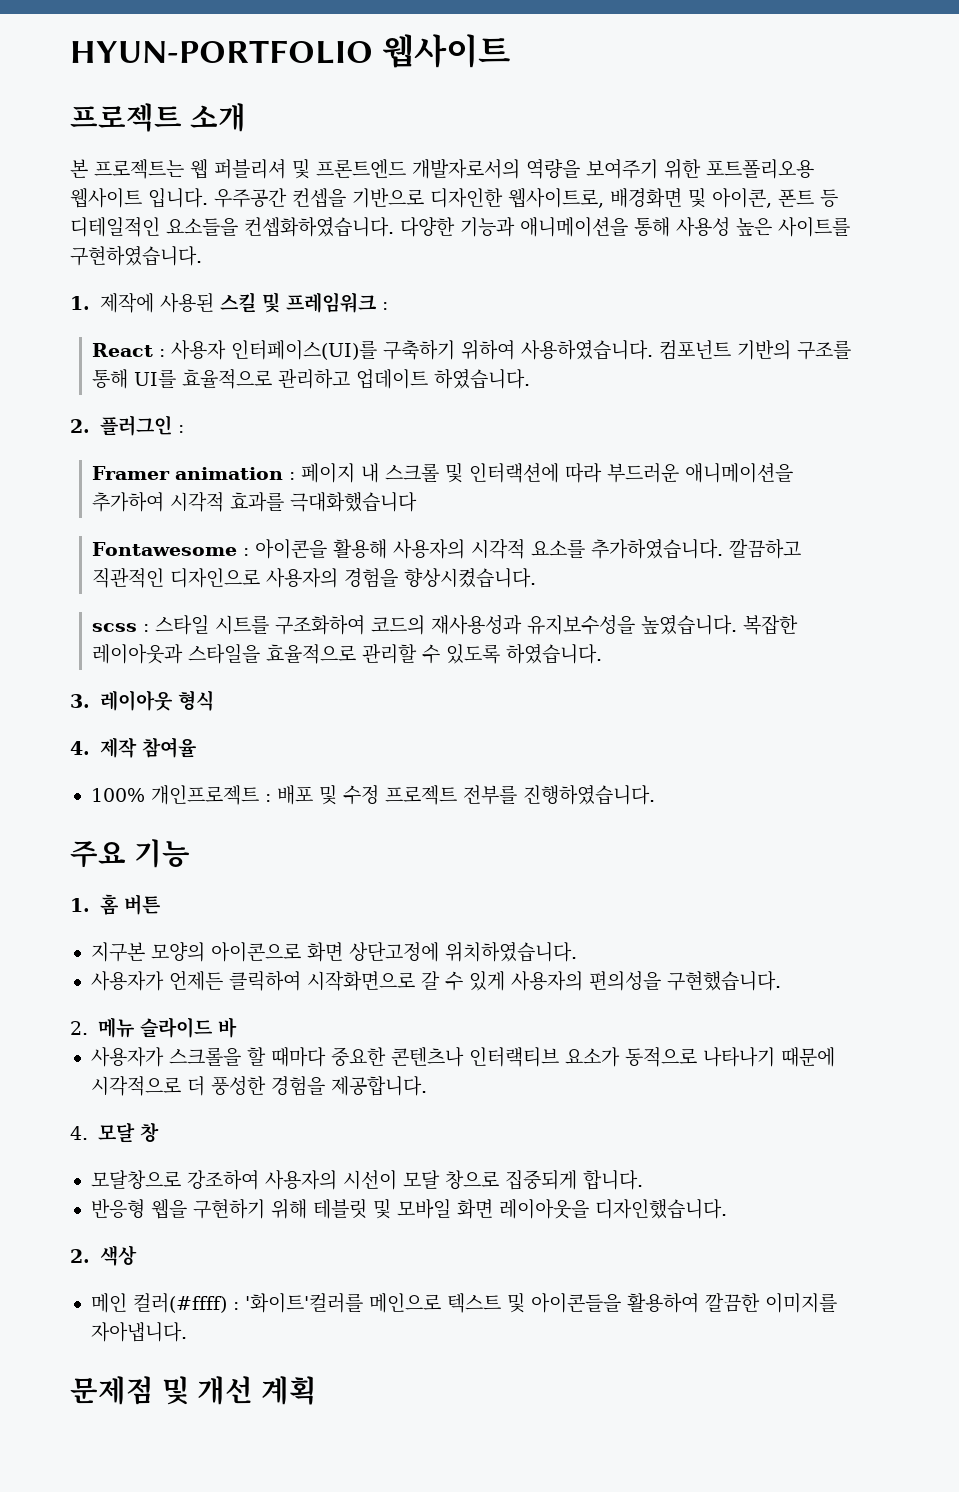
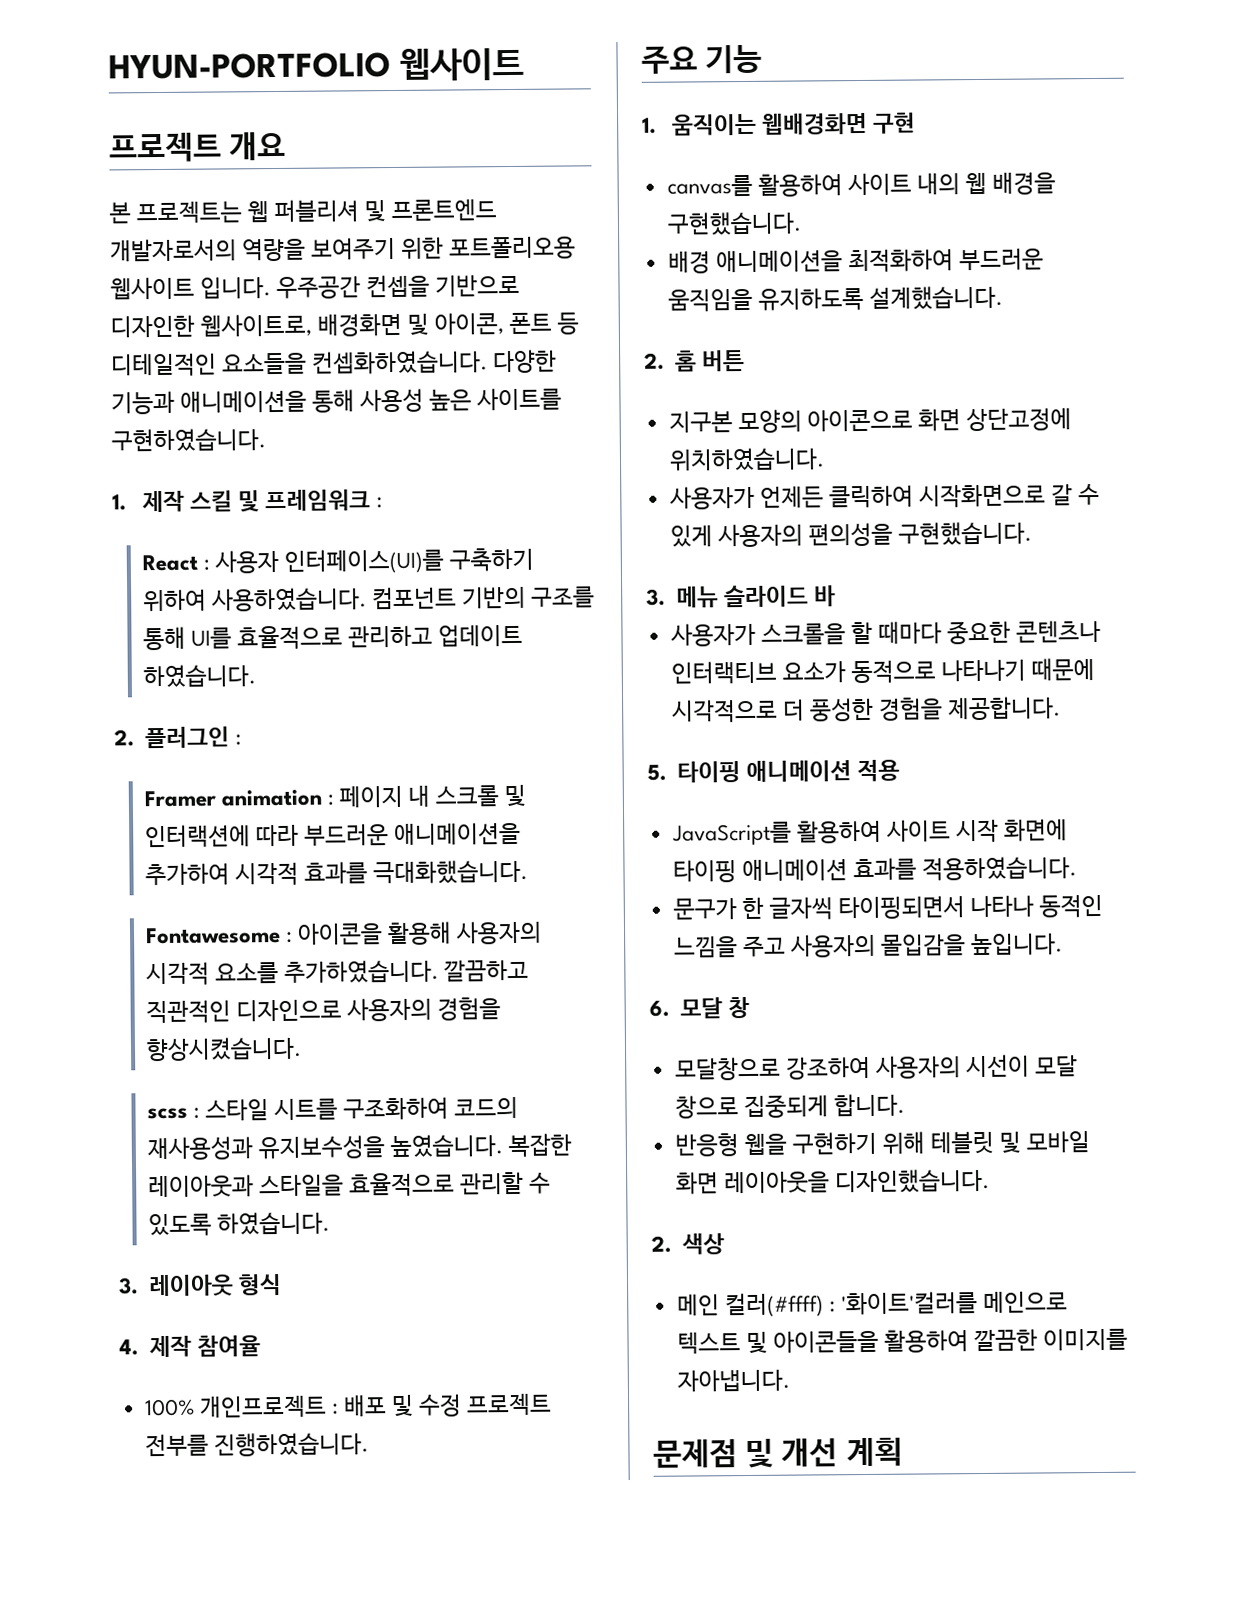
[189,103,246,132] 소개 -> [229,131,287,161] 개요
[99,293,214,313] 제작에 사용된 -> [142,490,186,513] 제작
[290,492,418,512] 극대화했습니다 -> [373,859,529,885] 극대화했습니다.
(90, 905) none -> [672,112,917,136] [666,172,1057,197] [666,211,802,236] [667,248,1044,274] [667,285,1003,312] [644,352,665,370] 움직이는 웹배경화면 구현 // canvas를 활용하여 사이트 내의 웹 배경을 구현했습니다. // 배경 애니메이션을 최적화하여 부드러운 움직임을 유지하도록 설계했습니다. // 2.
[70,1021,88,1035] 2. -> [646,588,666,606] 3.
[70,1126,88,1140] 4. -> [647,759,901,783] [671,818,1069,846] [672,856,1077,883] [672,893,1104,920] [673,933,1064,958] [649,1000,670,1017] 5. 타이핑 애니메이션 적용 // JavaScript를 활용하여 사이트 시작 화면에 타이핑 애니메이션 효과를 적용하였습니다. // 문구가 한 글자씩 타이핑되면서 나타나 동적인 느낌을 주고 사용자의 몰입감을 높입니다. // 6.

